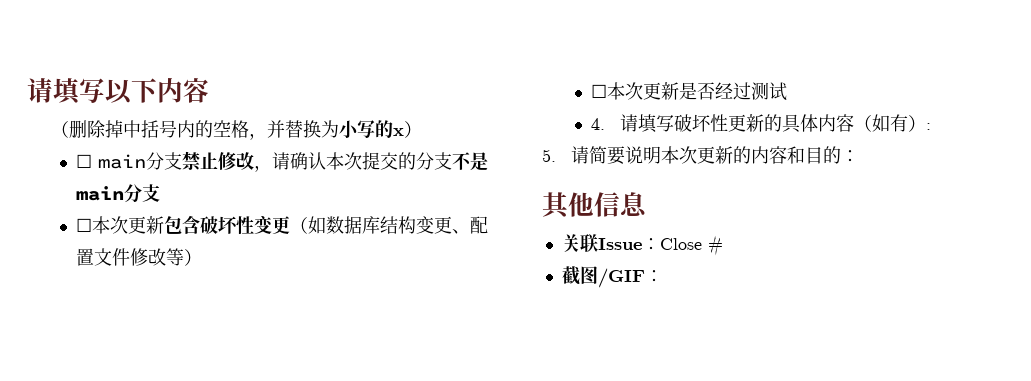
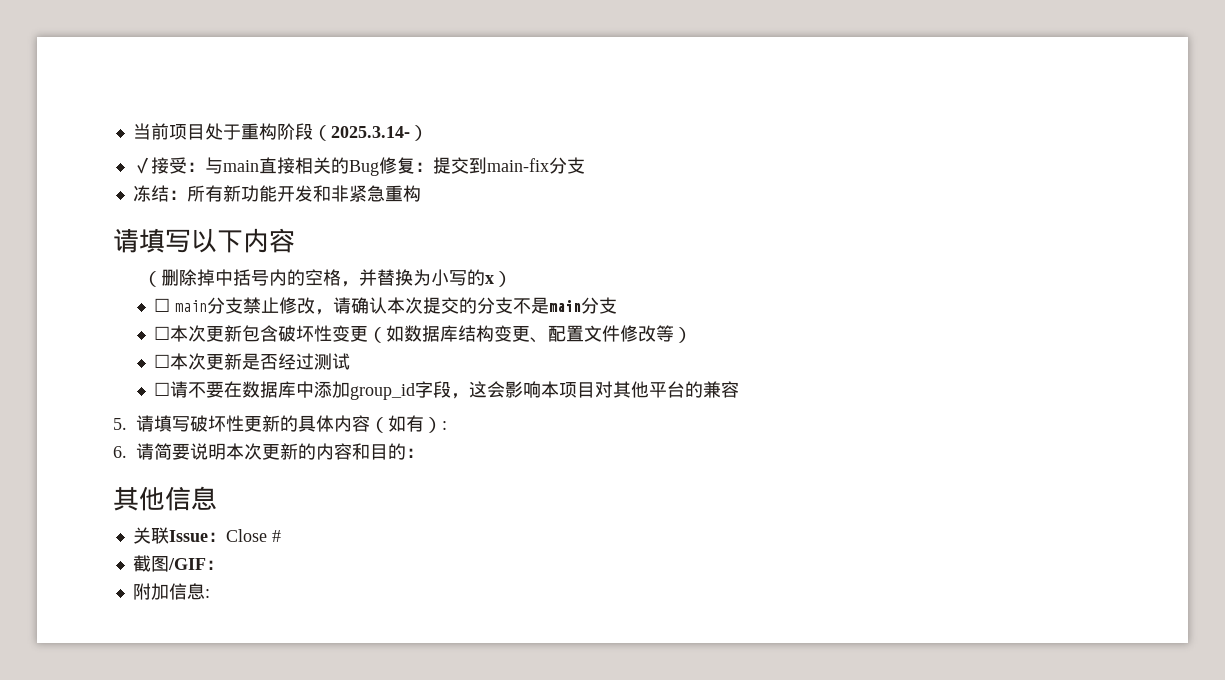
(27, 90) none -> [132,123,428,141] [132,157,585,176] [132,185,421,202] 当前项目处于重构阶段（2025.3.14-） // ✓接受：与main直接相关的Bug修复：提交到main-fix分支 // 冻结：所有新功能开发和非紧急重构 //
[591,118,606,130] 4. -> [154,381,740,400] [113,418,127,430] ☐请不要在数据库中添加group_id字段，这会影响本项目对其他平台的兼容 // 5.
[542,149,556,162] 5. -> [113,446,127,458] 6.
(663, 276) none -> [132,583,210,600] // 附加信息:

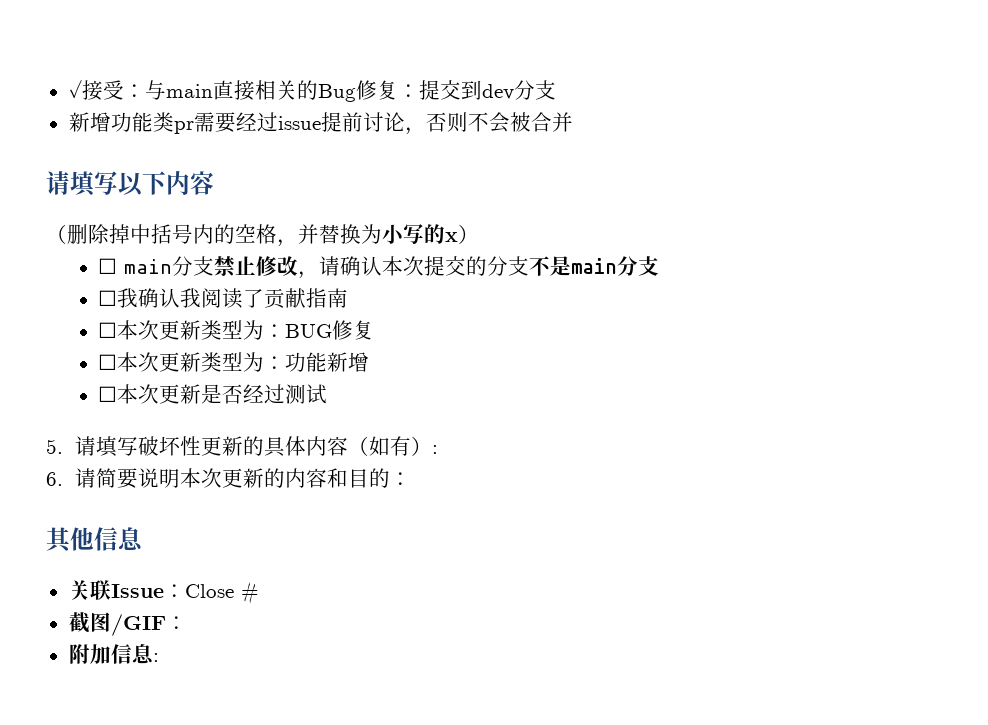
[132,123,428,141] 当前项目处于重构阶段（2025.3.14-） // -> (68, 89) none
[486,157,585,174] [132,185,421,202] main-fix分支 // 冻结：所有新功能开发和非紧急重构 -> [481,80,556,100] [68,112,573,135] dev分支 // 新增功能类pr需要经过issue提前讨论，否则不会被合并
[170,325,693,343] 本次更新包含破坏性变更（如数据库结构变更、配置文件修改等） -> [117,288,349,309] [98,320,375,340] [98,352,370,372] 我确认我阅读了贡献指南 // ☐本次更新类型为：BUG修复 // ☐本次更新类型为：功能新增
[154,381,740,400] // ☐请不要在数据库中添加group_id字段，这会影响本项目对其他平台的兼容 -> (328, 394) none

